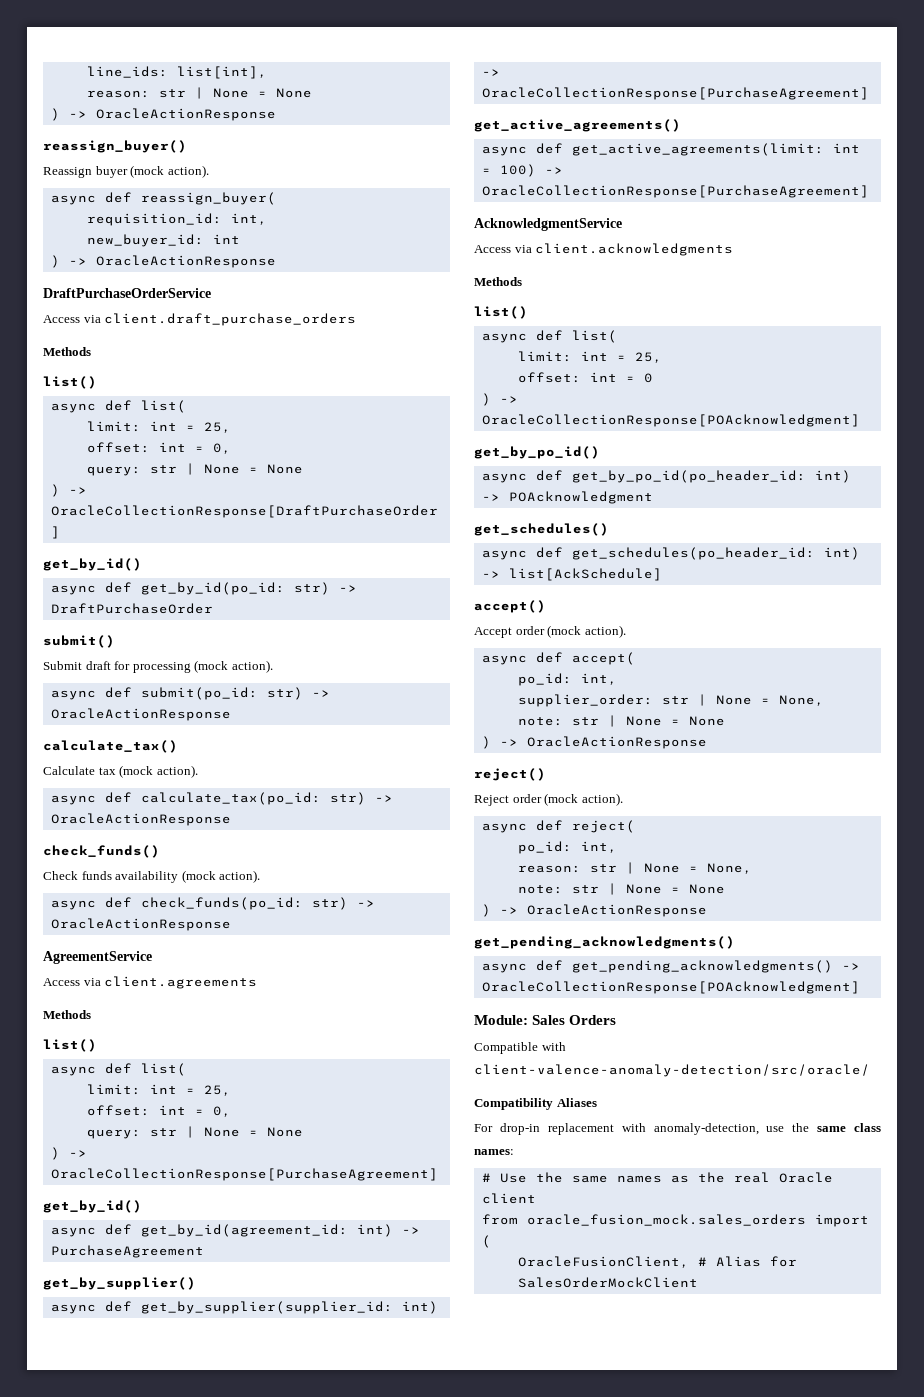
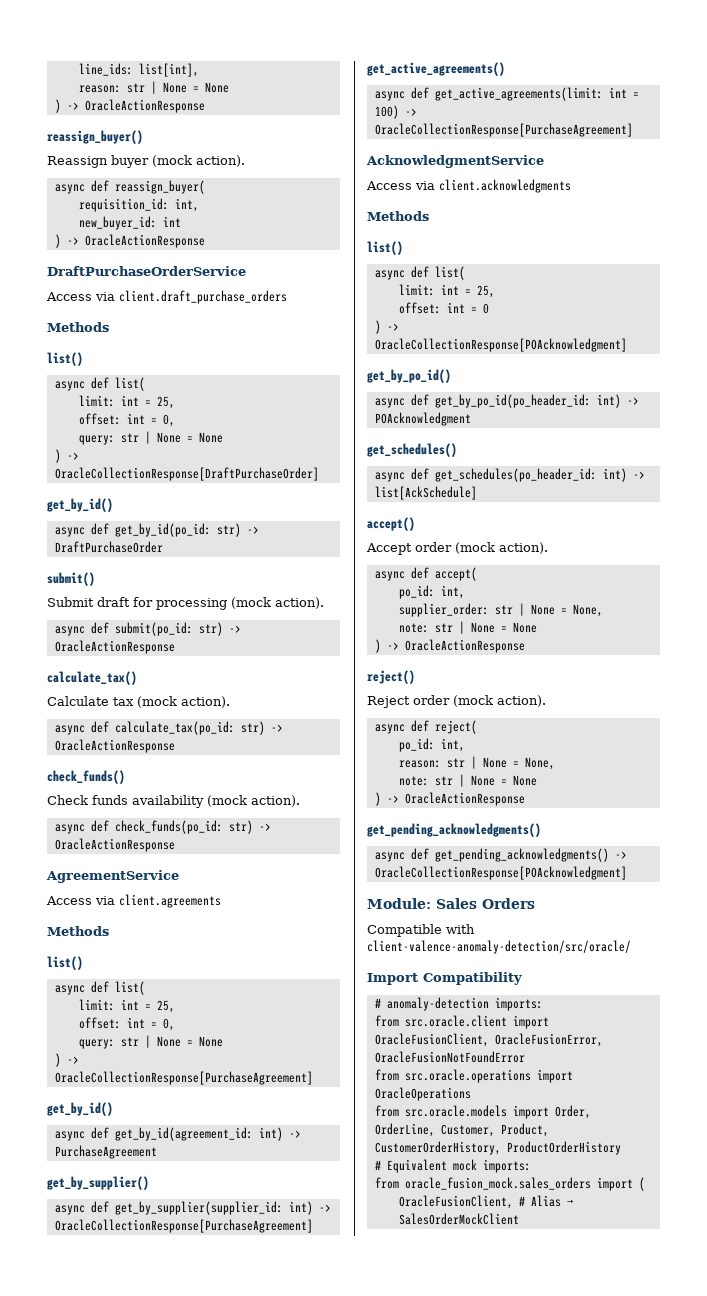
(870, 1070) none -> [367,973,418,985] Import
[556,1098,597,1107] [474,1123,881,1135] [474,1149,514,1155] [481,1172,833,1183] [481,1193,536,1204] Aliases // For drop-in replacement with anomaly-detection, use the same class names: // # Use the same names as the real Oracle client -> [374,997,543,1011] [374,1015,549,1029] [374,1033,603,1047] [374,1051,525,1063] [374,1069,573,1083] [374,1087,471,1101] [374,1105,591,1119] [374,1123,549,1137] [374,1141,621,1155] [374,1159,531,1173] // # anomaly-detection imports: // from src.oracle.client import OracleFusionClient, OracleFusionError, OracleFusionNotFoundError // from src.oracle.operations import OracleOperations // from src.oracle.models import Order, OrderLine, Customer, Product, CustomerOrderHistory, ProductOrderHistory // # Equivalent mock imports:
[769,1256,797,1267] for -> [566,1199,574,1206] →

